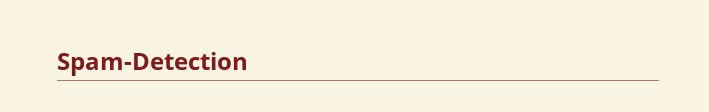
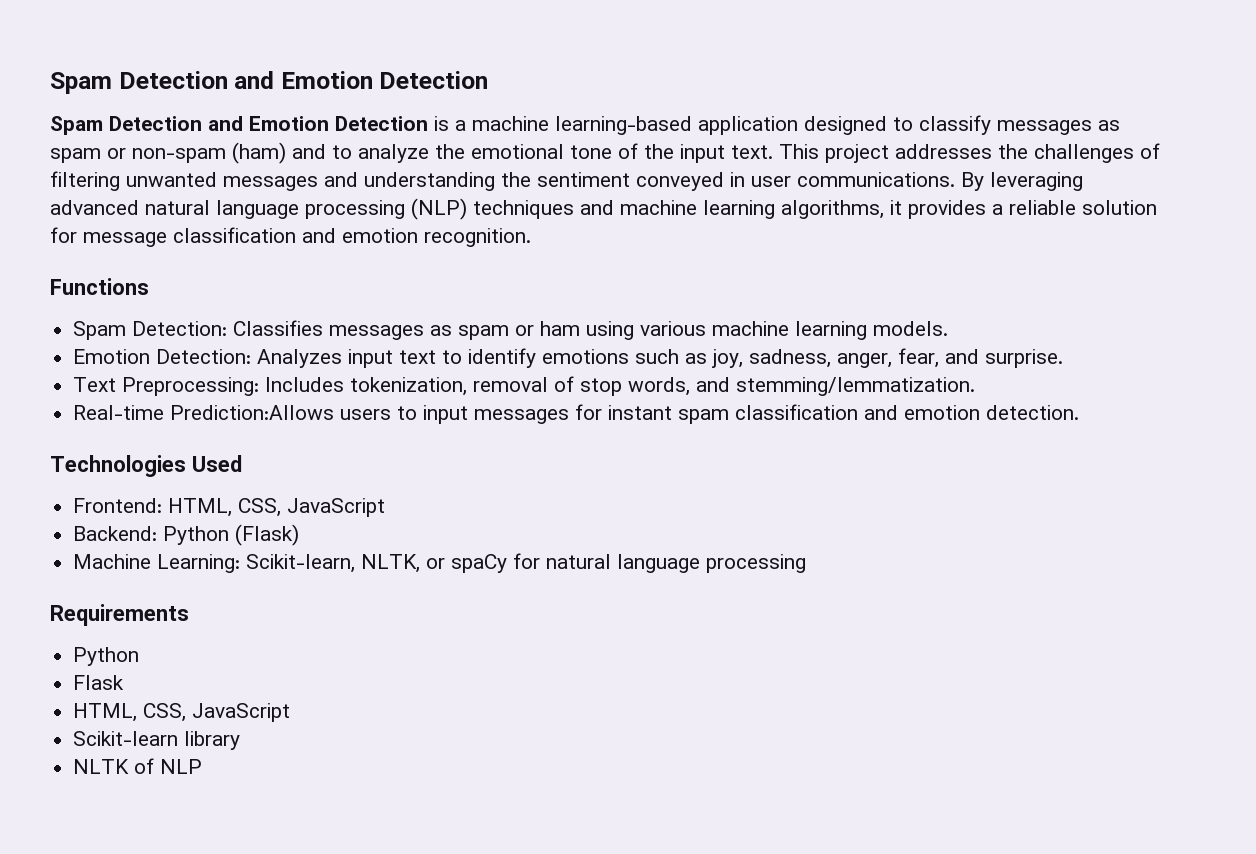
[57,52,248,76] Spam-Detection -> [50,71,489,94] [50,115,1120,135] [50,142,1160,164] [50,171,1083,191] [50,198,1157,220] [50,227,531,247] [50,278,149,295] [73,320,949,340] [73,348,1064,368] [73,376,976,396] [73,404,1080,424] [50,455,242,477] [73,498,386,517] [73,524,300,546] [73,553,807,573] [50,604,189,626] [73,647,140,666] [73,675,125,690] [73,703,291,722] [73,731,241,750] [73,758,203,774] Spam Detection and Emotion Detection // Spam Detection and Emotion Detection is a machine learning-based application designed to classify messages as spam or non-spam (ham) and to analyze the emotional tone of the input text. This project addresses the challenges of filtering unwanted messages and understanding the sentiment conveyed in user communications. By leveraging advanced natural language processing (NLP) techniques and machine learning algorithms, it provides a reliable solution for message classification and emotion recognition. // Functions // Spam Detection: Classifies messages as spam or ham using various machine learning models. // Emotion Detection: Analyzes input text to identify emotions such as joy, sadness, anger, fear, and surprise. // Text Preprocessing: Includes tokenization, removal of stop words, and stemming/lemmatization. // Real-time Prediction:Allows users to input messages for instant spam classification and emotion detection. // Technologies Used // Frontend: HTML, CSS, JavaScript // Backend: Python (Flask) // Machine Learning: Scikit-learn, NLTK, or spaCy for natural language processing // Requirements // Python // Flask // HTML, CSS, JavaScript // Scikit-learn library // NLTK of NLP

